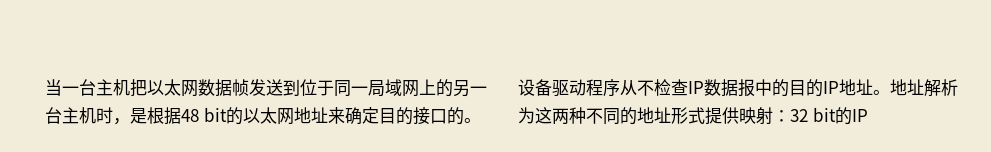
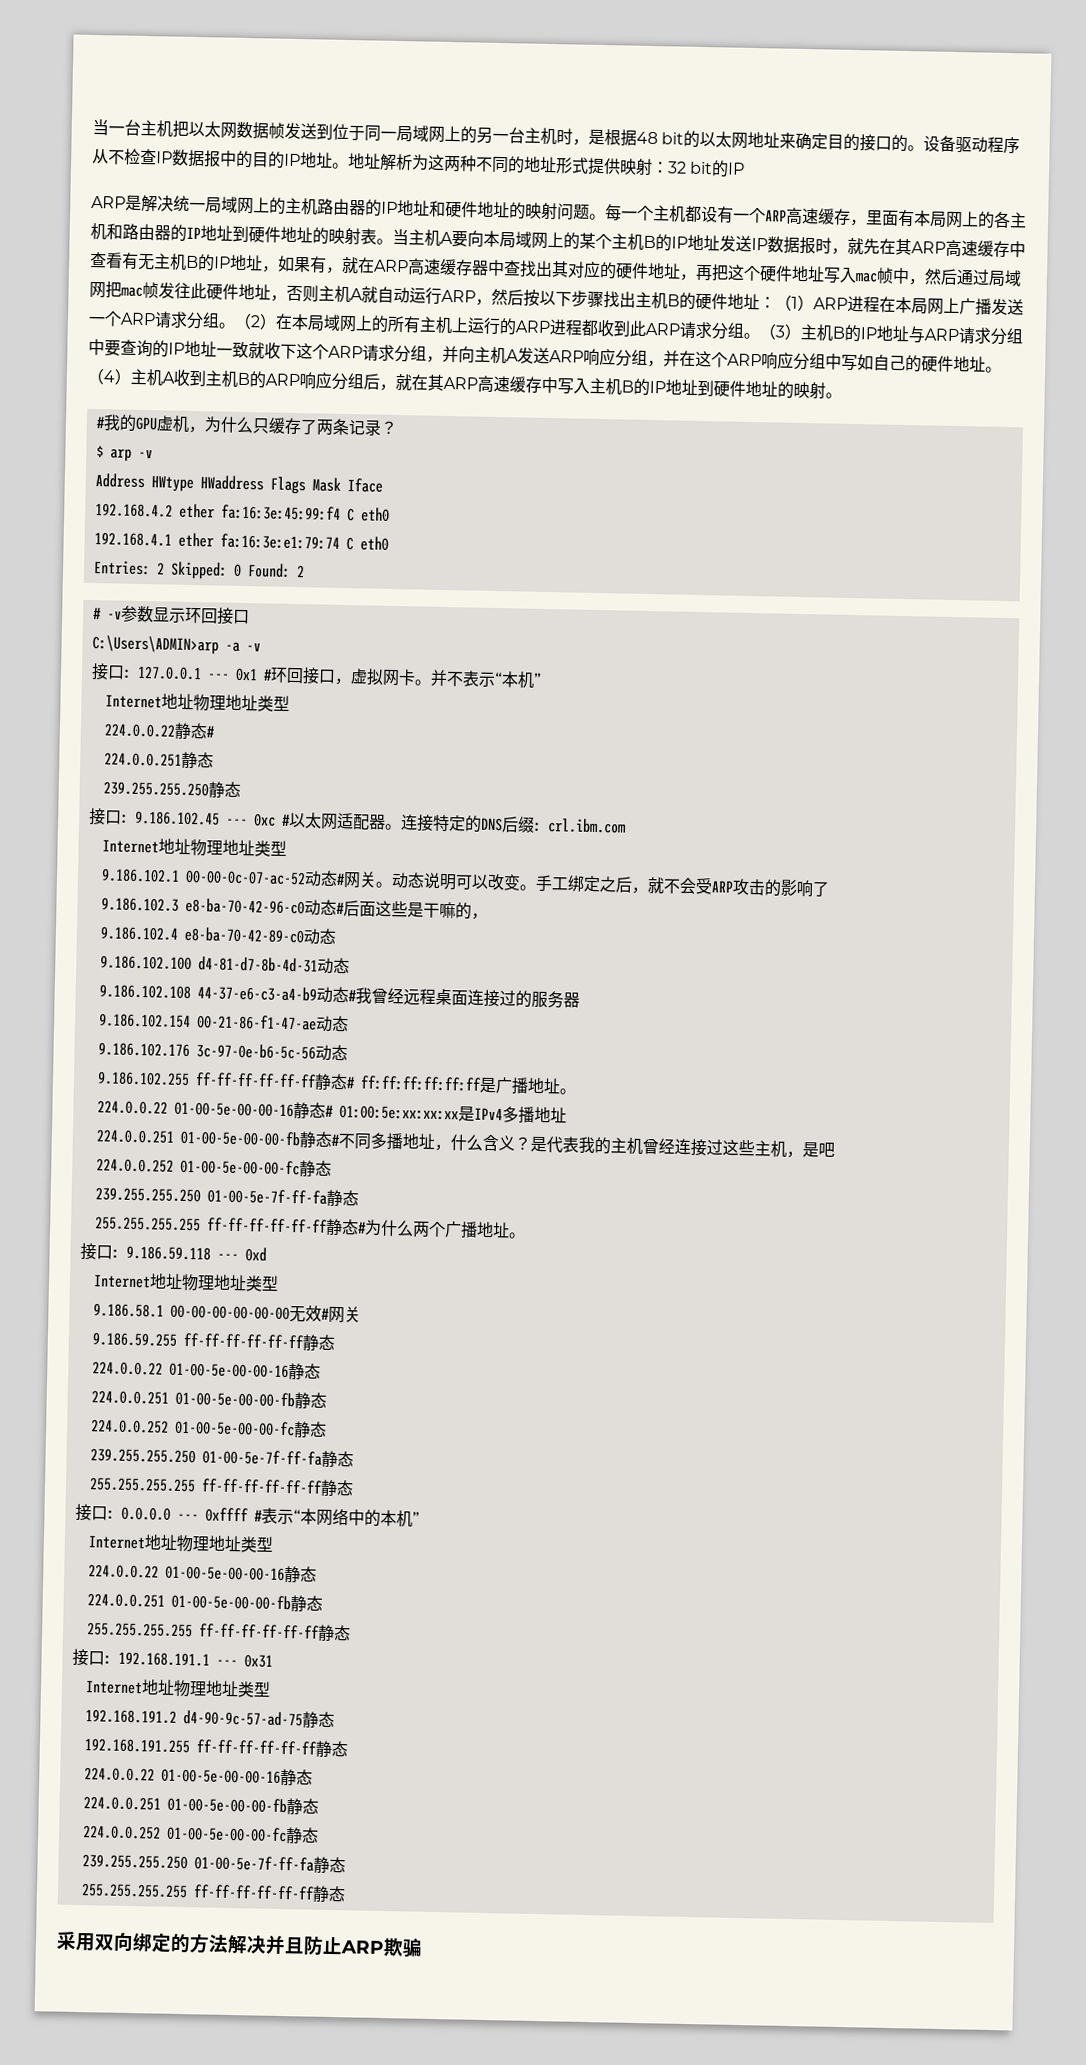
(868, 115) none -> [91,194,1027,229] [90,222,1026,258] [89,251,1022,287] [89,281,1024,316] [88,311,1023,346] [88,338,1002,373] [87,367,842,400] [95,414,398,436] [95,445,153,462] [94,473,383,495] [94,503,390,522] [93,532,389,551] [92,560,305,580] [92,605,250,625] [91,635,261,655] [90,663,542,689] [104,693,290,712] [103,722,215,740] [103,751,214,769] [102,781,241,798] [88,807,626,834] [101,838,287,857] [100,868,830,898] [100,897,488,920] [99,926,337,945] [99,955,350,975] [98,984,580,1009] [98,1013,349,1033] [97,1042,348,1062] [96,1071,576,1095] [96,1100,567,1124] [95,1129,835,1159] [95,1158,332,1177] [94,1187,359,1207] [94,1216,526,1239] [79,1242,267,1262] [92,1273,279,1292] [92,1303,361,1324] [91,1332,335,1351] [91,1361,321,1380] [90,1390,327,1409] [90,1419,327,1438] [89,1448,354,1468] [88,1477,354,1497] [74,1503,420,1528] [87,1534,274,1553] [87,1564,317,1583] [86,1593,323,1612] [86,1622,351,1642] [71,1648,273,1668] [84,1679,271,1698] [84,1709,335,1729] [83,1738,348,1758] [83,1767,313,1786] [82,1796,319,1815] [82,1825,319,1844] [81,1854,346,1874] [80,1883,346,1903] [56,1931,423,1958] // ARP是解决统一局域网上的主机路由器的IP地址和硬件地址的映射问题。每一个主机都设有一个ARP高速缓存，里面有本局网上的各主机和路由器的IP地址到硬件地址的映射表。当主机A要向本局域网上的某个主机B的IP地址发送IP数据报时，就先在其ARP高速缓存中查看有无主机B的IP地址，如果有，就在ARP高速缓存器中查找出其对应的硬件地址，再把这个硬件地址写入mac帧中，然后通过局域网把mac帧发往此硬件地址，否则主机A就自动运行ARP，然后按以下步骤找出主机B的硬件地址：（1）ARP进程在本局网上广播发送一个ARP请求分组。（2）在本局域网上的所有主机上运行的ARP进程都收到此ARP请求分组。（3）主机B的IP地址与ARP请求分组中要查询的IP地址一致就收下这个ARP请求分组，并向主机A发送ARP响应分组，并在这个ARP响应分组中写如自己的硬件地址。（4）主机A收到主机B的ARP响应分组后，就在其ARP高速缓存中写入主机B的IP地址到硬件地址的映射。 // #我的GPU虚机，为什么只缓存了两条记录？ // $ arp -v // Address HWtype HWaddress Flags Mask Iface // 192.168.4.2 ether fa:16:3e:45:99:f4 C eth0 // 192.168.4.1 ether fa:16:3e:e1:79:74 C eth0 // Entries: 2 Skipped: 0 Found: 2 // # -v参数显示环回接口 // C:\Users\ADMIN>arp -a -v // 接口: 127.0.0.1 --- 0x1 #环回接口，虚拟网卡。并不表示“本机” // Internet地址物理地址类型 // 224.0.0.22静态# // 224.0.0.251静态 // 239.255.255.250静态 // 接口: 9.186.102.45 --- 0xc #以太网适配器。连接特定的DNS后缀: crl.ibm.com // Internet地址物理地址类型 // 9.186.102.1 00-00-0c-07-ac-52动态#网关。动态说明可以改变。手工绑定之后，就不会受ARP攻击的影响了 // 9.186.102.3 e8-ba-70-42-96-c0动态#后面这些是干嘛的， // 9.186.102.4 e8-ba-70-42-89-c0动态 // 9.186.102.100 d4-81-d7-8b-4d-31动态 // 9.186.102.108 44-37-e6-c3-a4-b9动态#我曾经远程桌面连接过的服务器 // 9.186.102.154 00-21-86-f1-47-ae动态 // 9.186.102.176 3c-97-0e-b6-5c-56动态 // 9.186.102.255 ff-ff-ff-ff-ff-ff静态# ff:ff:ff:ff:ff:ff是广播地址。 // 224.0.0.22 01-00-5e-00-00-16静态# 01:00:5e:xx:xx:xx是IPv4多播地址 // 224.0.0.251 01-00-5e-00-00-fb静态#不同多播地址，什么含义？是代表我的主机曾经连接过这些主机，是吧 // 224.0.0.252 01-00-5e-00-00-fc静态 // 239.255.255.250 01-00-5e-7f-ff-fa静态 // 255.255.255.255 ff-ff-ff-ff-ff-ff静态#为什么两个广播地址。 // 接口: 9.186.59.118 --- 0xd // Internet地址物理地址类型 // 9.186.58.1 00-00-00-00-00-00无效#网关 // 9.186.59.255 ff-ff-ff-ff-ff-ff静态 // 224.0.0.22 01-00-5e-00-00-16静态 // 224.0.0.251 01-00-5e-00-00-fb静态 // 224.0.0.252 01-00-5e-00-00-fc静态 // 239.255.255.250 01-00-5e-7f-ff-fa静态 // 255.255.255.255 ff-ff-ff-ff-ff-ff静态 // 接口: 0.0.0.0 --- 0xffff #表示“本网络中的本机” // Internet地址物理地址类型 // 224.0.0.22 01-00-5e-00-00-16静态 // 224.0.0.251 01-00-5e-00-00-fb静态 // 255.255.255.255 ff-ff-ff-ff-ff-ff静态 // 接口: 192.168.191.1 --- 0x31 // Internet地址物理地址类型 // 192.168.191.2 d4-90-9c-57-ad-75静态 // 192.168.191.255 ff-ff-ff-ff-ff-ff静态 // 224.0.0.22 01-00-5e-00-00-16静态 // 224.0.0.251 01-00-5e-00-00-fb静态 // 224.0.0.252 01-00-5e-00-00-fc静态 // 239.255.255.250 01-00-5e-7f-ff-fa静态 // 255.255.255.255 ff-ff-ff-ff-ff-ff静态 // 采用双向绑定的方法解决并且防止ARP欺骗

